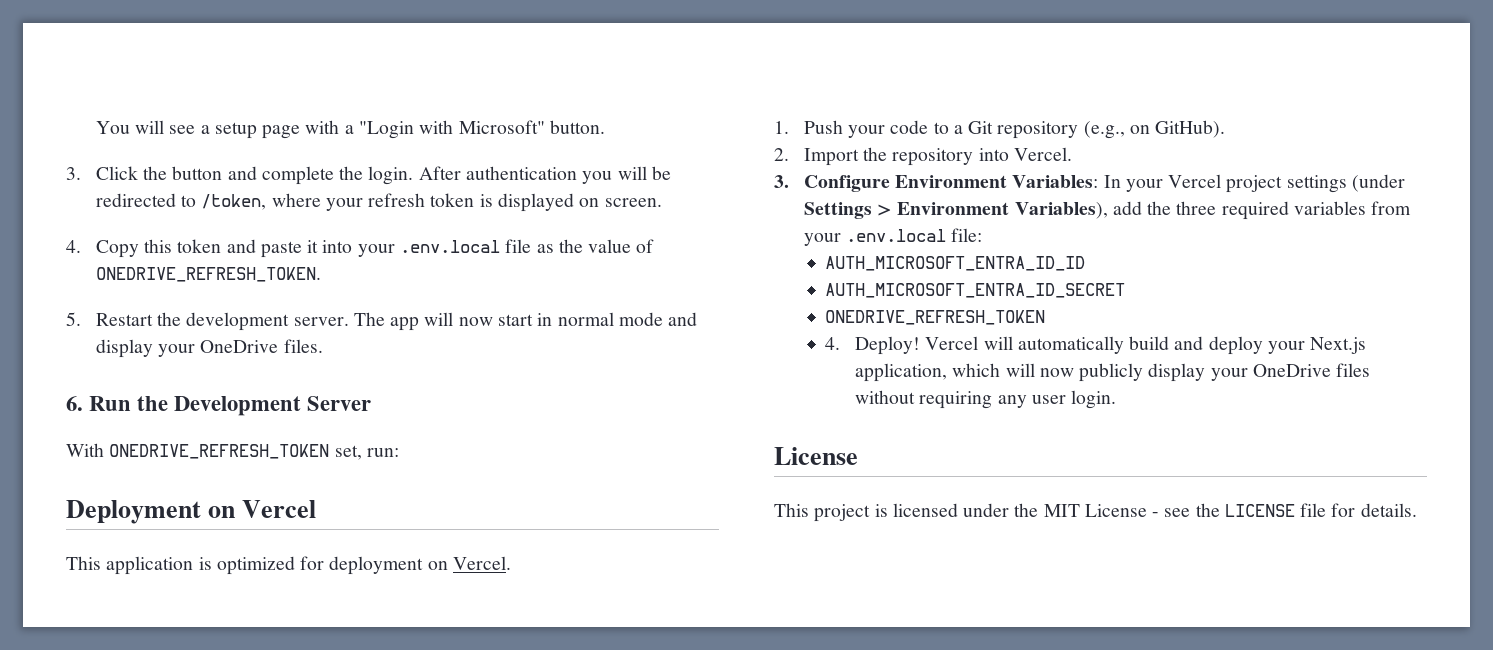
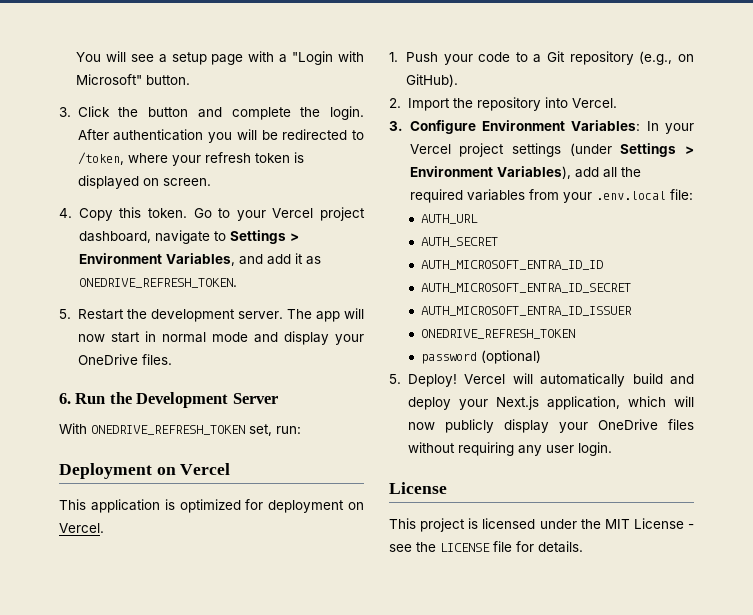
[177,239,655,258] token and paste it into your .env.local file as the value of -> [147,207,365,221] [78,230,299,244] [78,253,321,266] token. Go to your Vercel project dashboard, navigate to Settings > Environment Variables, and add it as
[1147,201,1217,215] the three -> [602,167,641,178] all the
(983, 235) none -> [420,214,478,224] [420,237,498,247] // AUTH_URL // AUTH_SECRET
(1126, 290) none -> [420,306,632,316] // AUTH_MICROSOFT_ENTRA_ID_ISSUER
[825,337,841,350] 4. -> [420,350,541,364] [389,374,401,384] password (optional) // 5.

